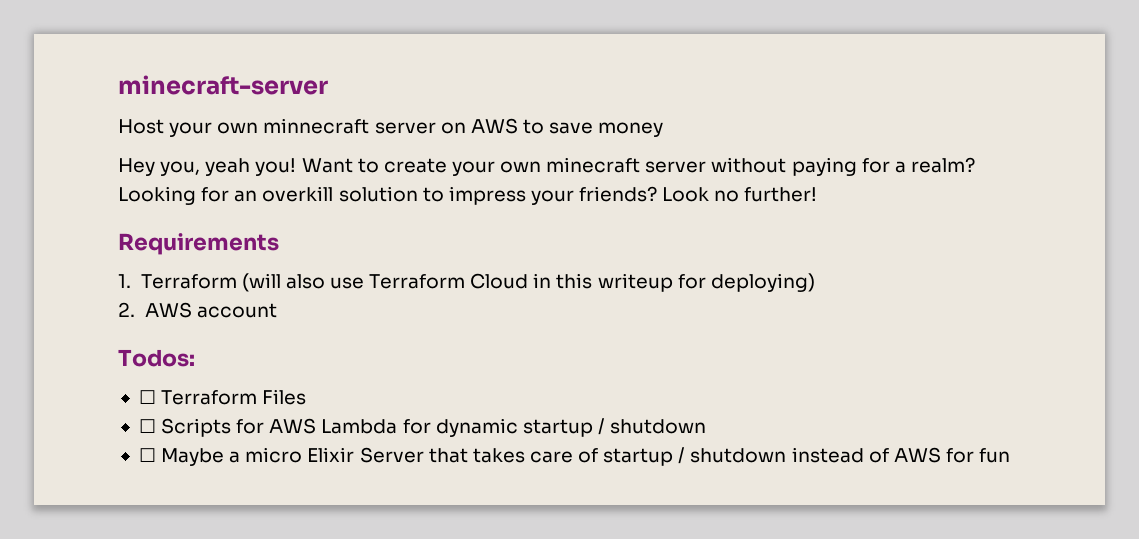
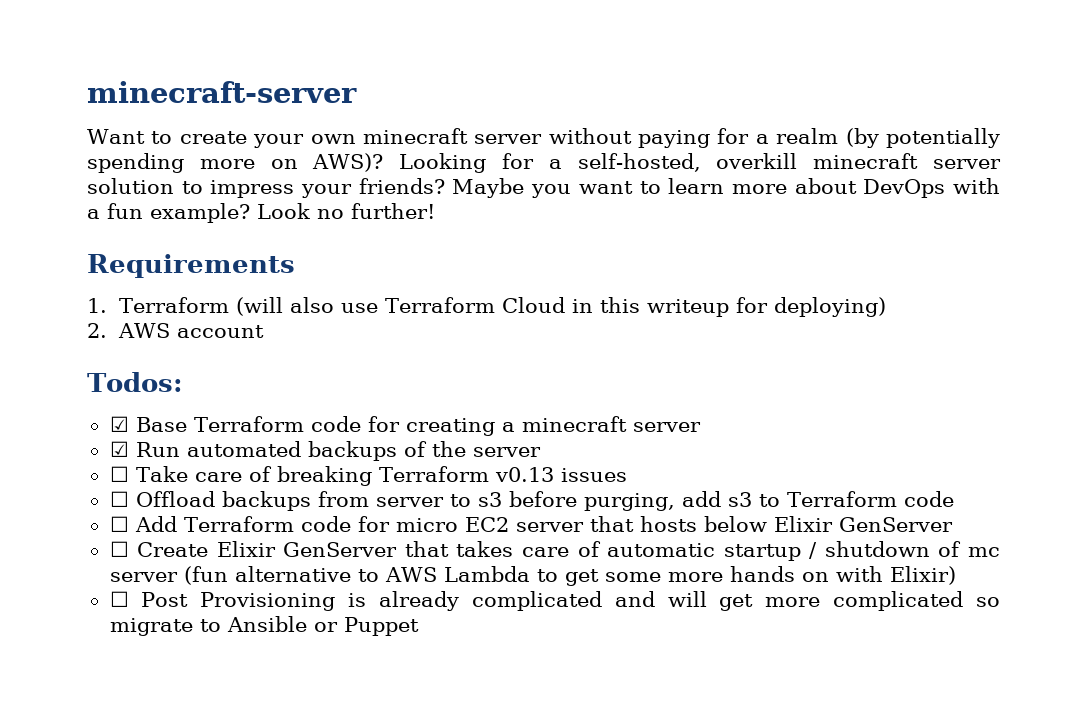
[118,118,664,137] [118,158,297,176] Host your own minnecraft server on AWS to save money // Hey you, yeah you! -> (357, 92) none
[910,157,975,173] [118,186,334,205] realm? Looking for an overkill -> [776,128,1000,148] [87,153,1002,173] realm (by potentially spending more on AWS)? Looking for a self-hosted, overkill minecraft server
(658, 194) none -> [452,178,1001,198] [87,203,250,223] Maybe you want to learn more about DevOps with a fun example?
[138,389,307,405] [138,418,707,437] [138,447,424,466] ☐ Terraform Files // ☐ Scripts for AWS Lambda for dynamic startup / shutdown // ☐ Maybe a micro Elixir Server -> [109,416,701,436] [109,441,541,461] [109,466,627,486] [109,491,954,511] [109,516,953,532] [109,541,398,557] ☑ Base Terraform code for creating a minecraft server // ☑ Run automated backups of the server // ☐ Take care of breaking Terraform v0.13 issues // ☐ Offload backups from server to s3 before purging, add s3 to Terraform code // ☐ Add Terraform code for micro EC2 server that hosts below Elixir GenServer // ☐ Create Elixir GenServer
[603,447,1011,466] startup / shutdown instead of AWS for fun -> [607,541,1000,561] [109,566,956,586] [109,591,1001,611] [109,616,419,636] automatic startup / shutdown of mc server (fun alternative to AWS Lambda to get some more hands on with Elixir) // ☐ Post Provisioning is already complicated and will get more complicated so migrate to Ansible or Puppet

